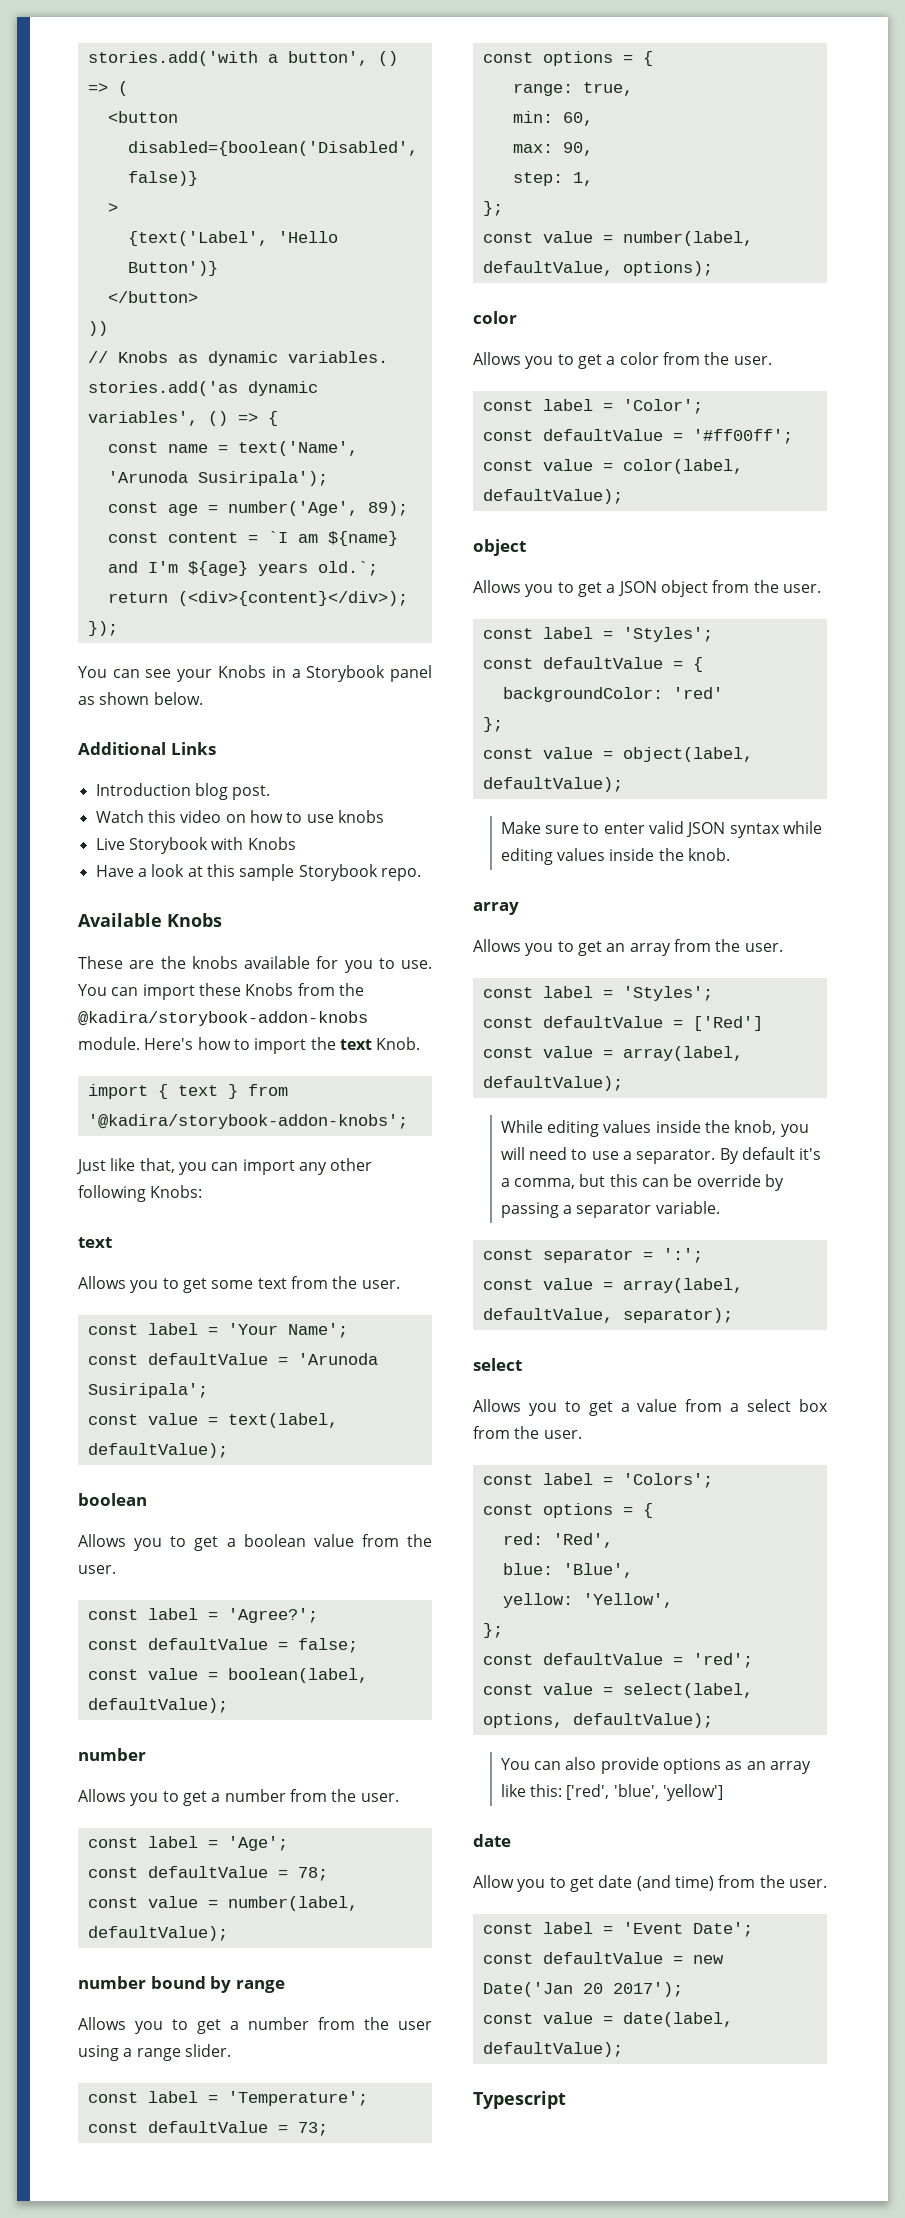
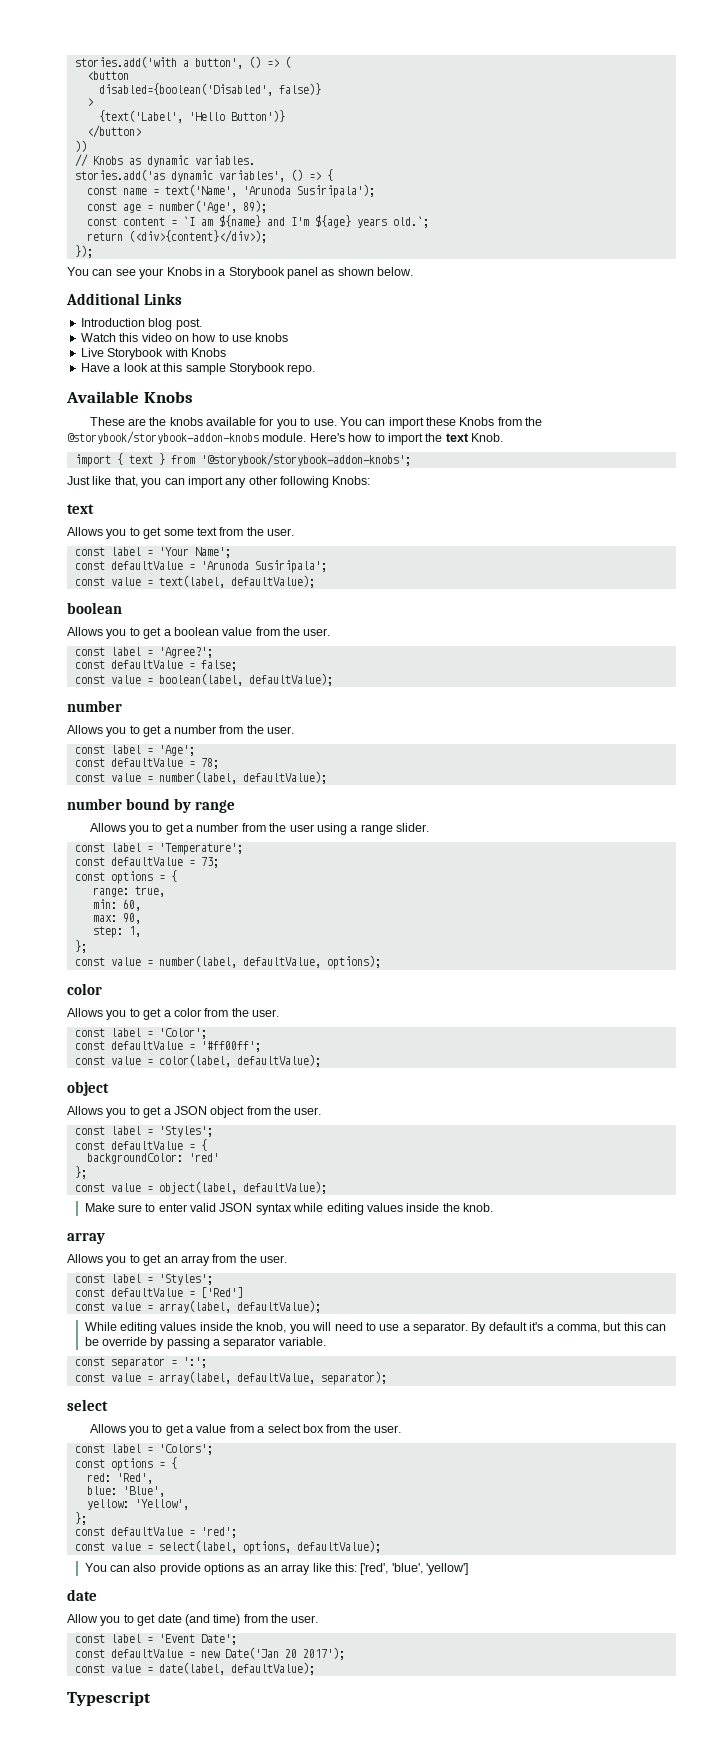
[78,1011,368,1026] @kadira/storybook-addon-knobs -> [67,431,259,444] @storybook/storybook-addon-knobs
[87,1114,408,1129] '@kadira/storybook-addon-knobs'; -> [200,453,411,466] '@storybook/storybook-addon-knobs';

